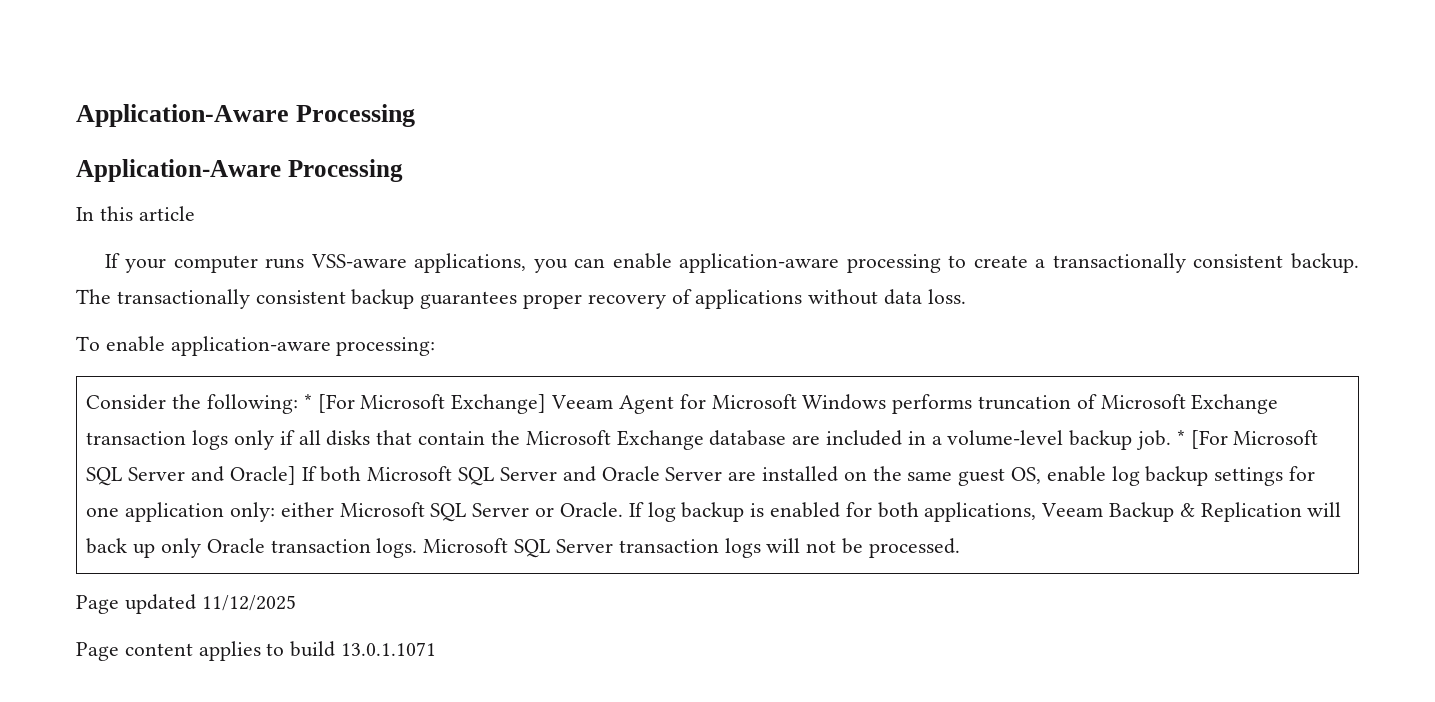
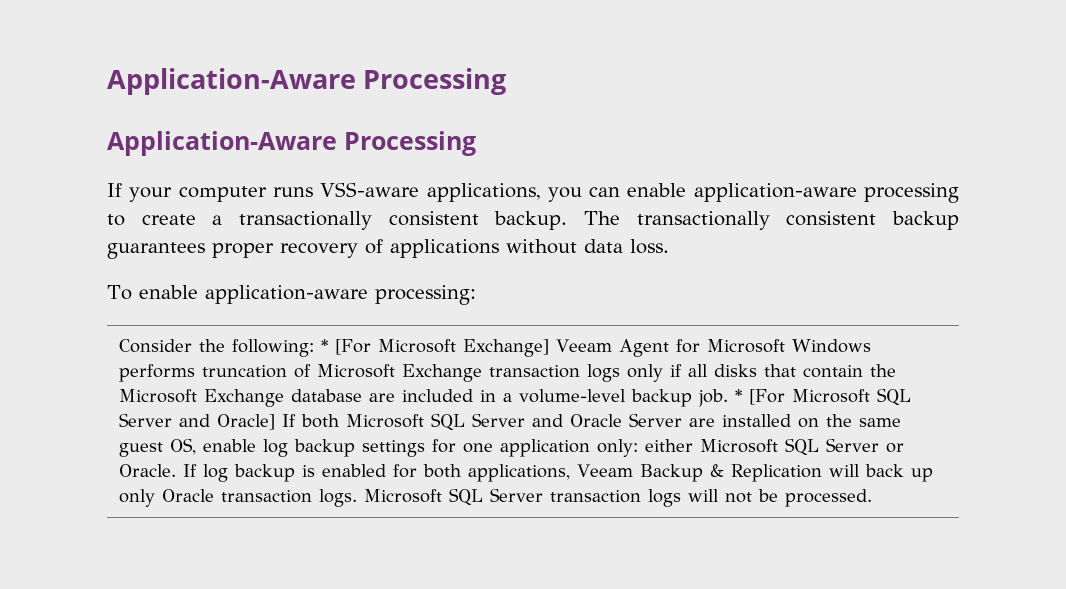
[76,206,195,221] // In this article -> (476, 143) none
[76,594,296,614] [76,641,437,661] // Page updated 11/12/2025 // Page content applies to build 13.0.1.1071 -> (873, 498) none

